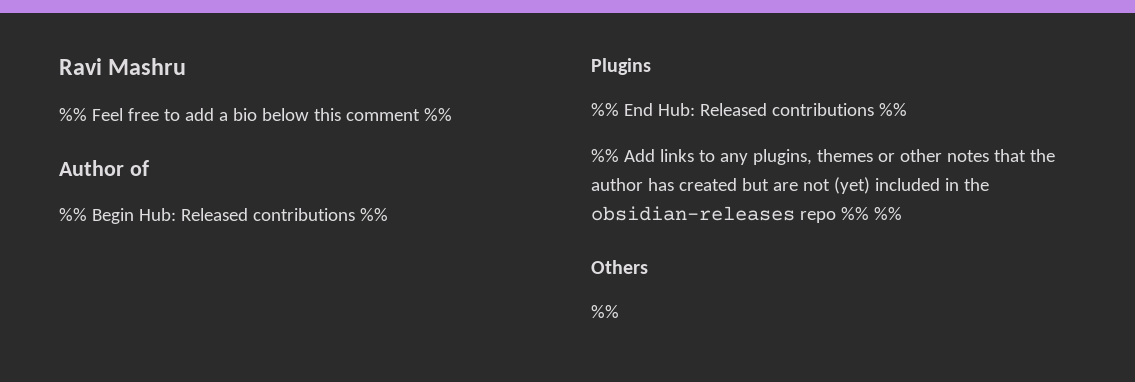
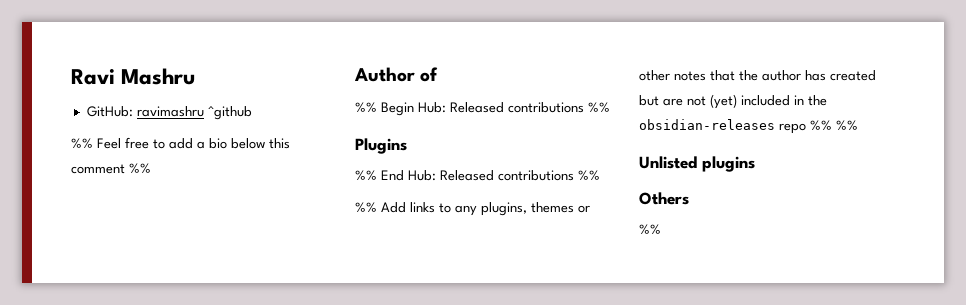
(187, 66) none -> [86,106,252,120] // GitHub: ravimashru ^github
(902, 213) none -> [639,156,755,172] // Unlisted plugins

